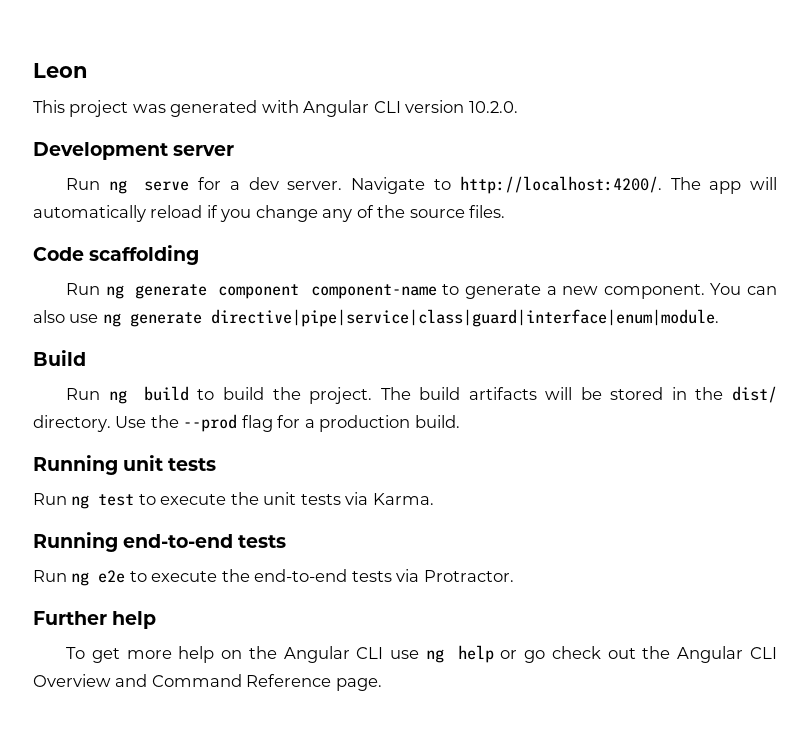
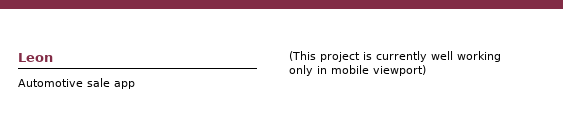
[33,100,518,117] [33,142,235,160] [66,176,778,194] [33,205,506,222] [33,245,200,265] [66,283,777,299] [33,309,719,327] [33,350,86,366] [66,386,777,404] [33,414,460,432] [33,455,217,475] [33,492,434,509] [33,532,287,552] [33,569,514,586] [33,611,157,629] [66,645,778,663] [33,674,382,691] This project was generated with Angular CLI version 10.2.0. // Development server // Run ng serve for a dev server. Navigate to http://localhost:4200/. The app will automatically reload if you change any of the source files. // Code scaffolding // Run ng generate component component-name to generate a new component. You can also use ng generate directive|pipe|service|class|guard|interface|enum|module. // Build // Run ng build to build the project. The build artifacts will be stored in the dist/ directory. Use the --prod flag for a production build. // Running unit tests // Run ng test to execute the unit tests via Karma. // Running end-to-end tests // Run ng e2e to execute the end-to-end tests via Protractor. // Further help // To get more help on the Angular CLI use ng help or go check out the Angular CLI Overview and Command Reference page. -> [18,78,135,89] [289,51,501,62] [289,65,426,76] Automotive sale app // (This project is currently well working only in mobile viewport)

